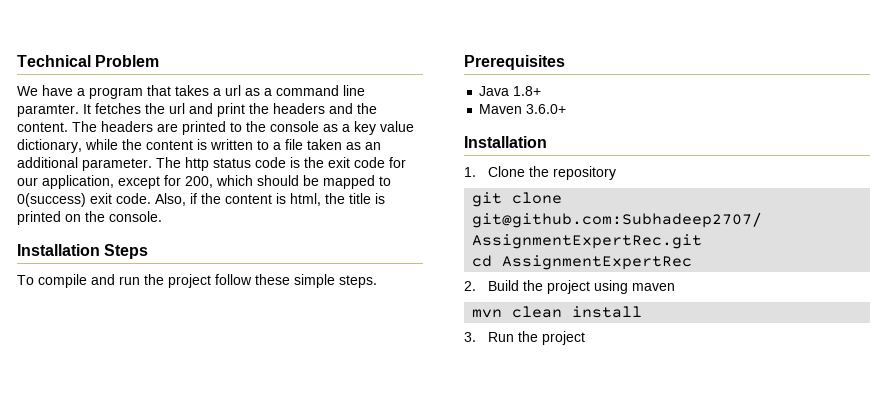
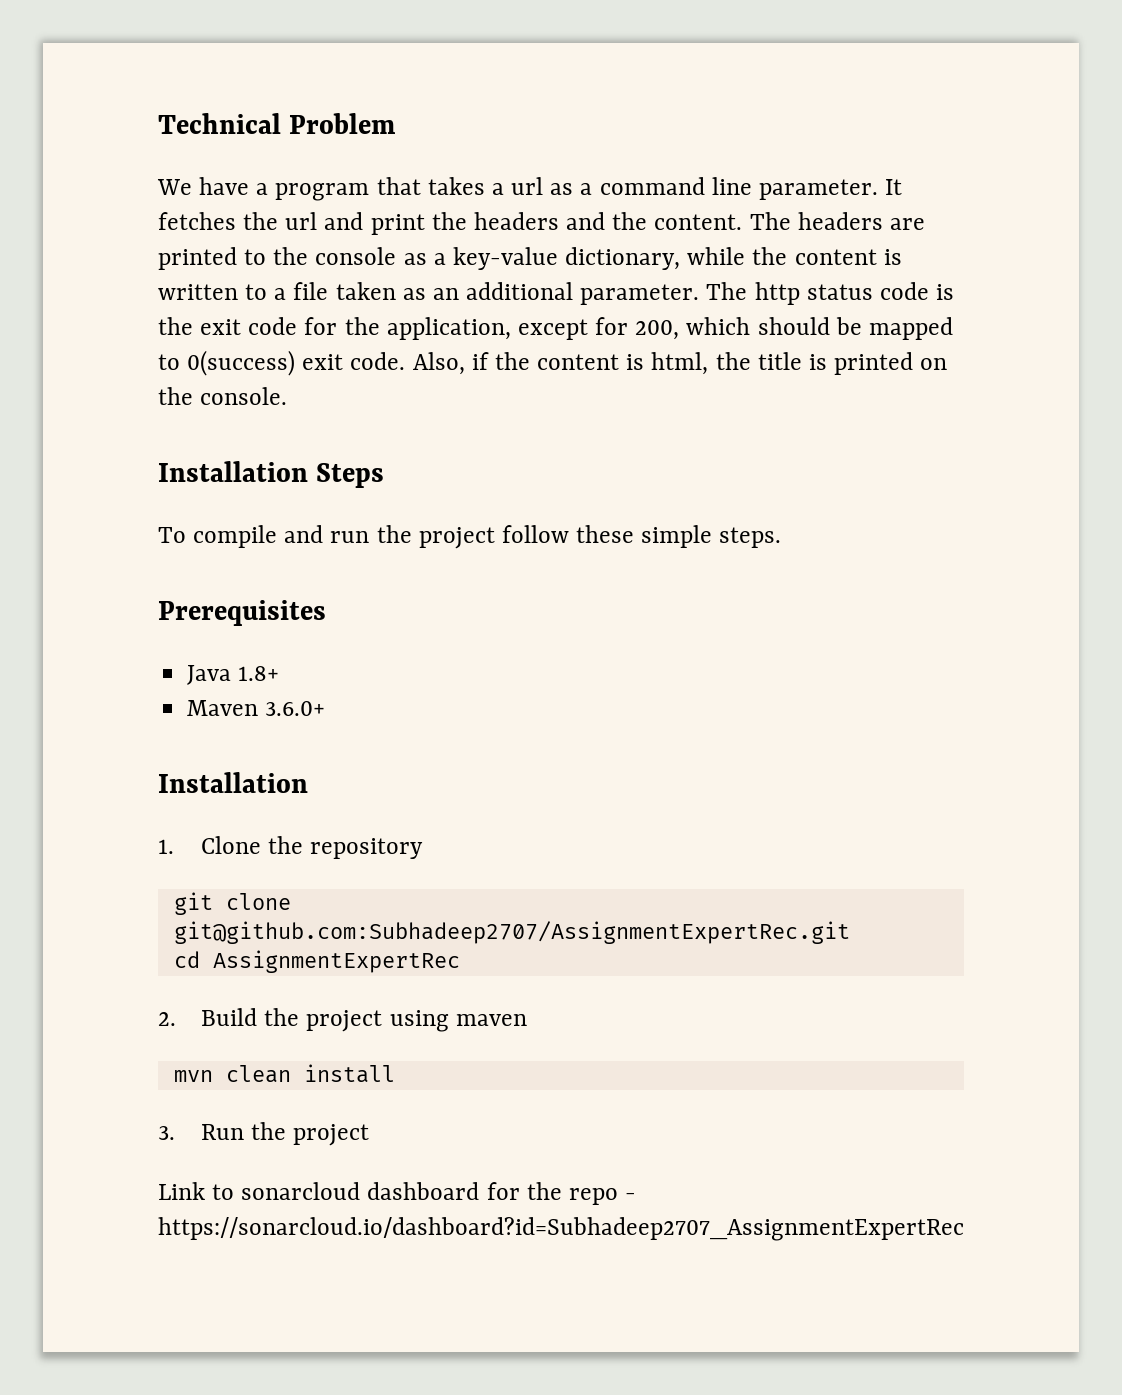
[17,104,79,117] paramter. -> [758,179,878,200] parameter.
[354,121,414,135] key value -> [452,247,558,270] key-value
[17,177,38,186] our -> [344,317,380,335] the
(585, 338) none -> [158,1182,637,1205] [158,1217,964,1241] // Link to sonarcloud dashboard for the repo - https://sonarcloud.io/dashboard?id=Subhadeep2707_AssignmentExpertRec

